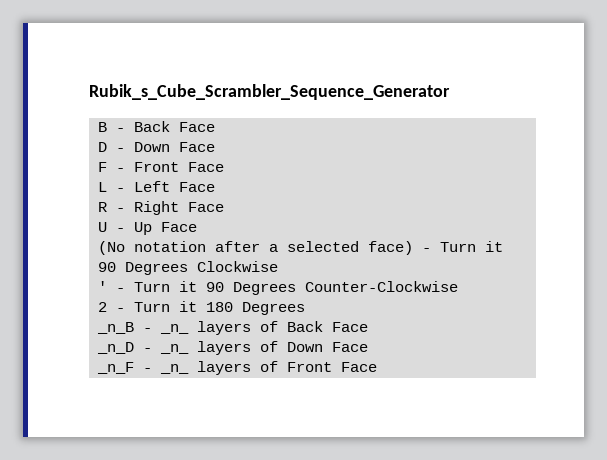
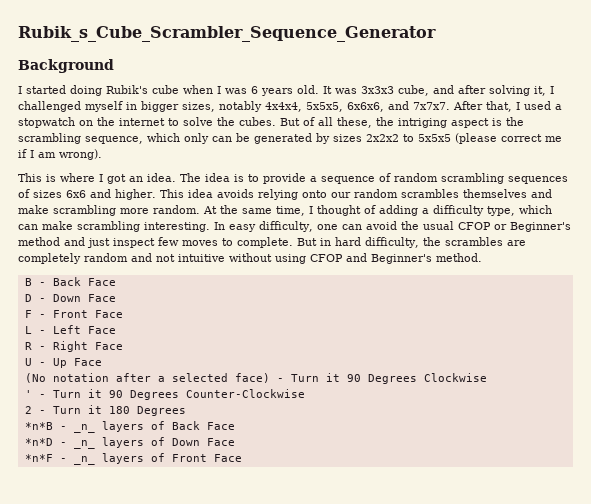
(450, 92) none -> [18,59,114,73] [18,85,554,96] [18,101,562,112] [18,117,524,128] [18,133,562,144] [18,149,102,160] [18,173,568,184] [18,189,552,200] [18,205,552,216] [18,221,571,232] [18,237,526,248] [18,253,482,264] // Background // I started doing Rubik's cube when I was 6 years old. It was 3x3x3 cube, and after solving it, I challenged myself in bigger sizes, notably 4x4x4, 5x5x5, 6x6x6, and 7x7x7. After that, I used a stopwatch on the internet to solve the cubes. But of all these, the intriging aspect is the scrambling sequence, which only can be generated by sizes 2x2x2 to 5x5x5 (please correct me if I am wrong). // This is where I got an idea. The idea is to provide a sequence of random scrambling sequences of sizes 6x6 and higher. This idea avoids relying onto our random scrambles themselves and make scrambling more random. At the same time, I thought of adding a difficulty type, which can make scrambling interesting. In easy difficulty, one can avoid the usual CFOP or Beginner's method and just inspect few moves to complete. But in hard difficulty, the scrambles are completely random and not intuitive without using CFOP and Beginner's method.
[97,322,135,334] _n_B -> [24,422,53,430] *n*B
[97,342,135,354] _n_D -> [24,438,53,446] *n*D
[97,362,135,374] _n_F -> [24,454,53,462] *n*F

